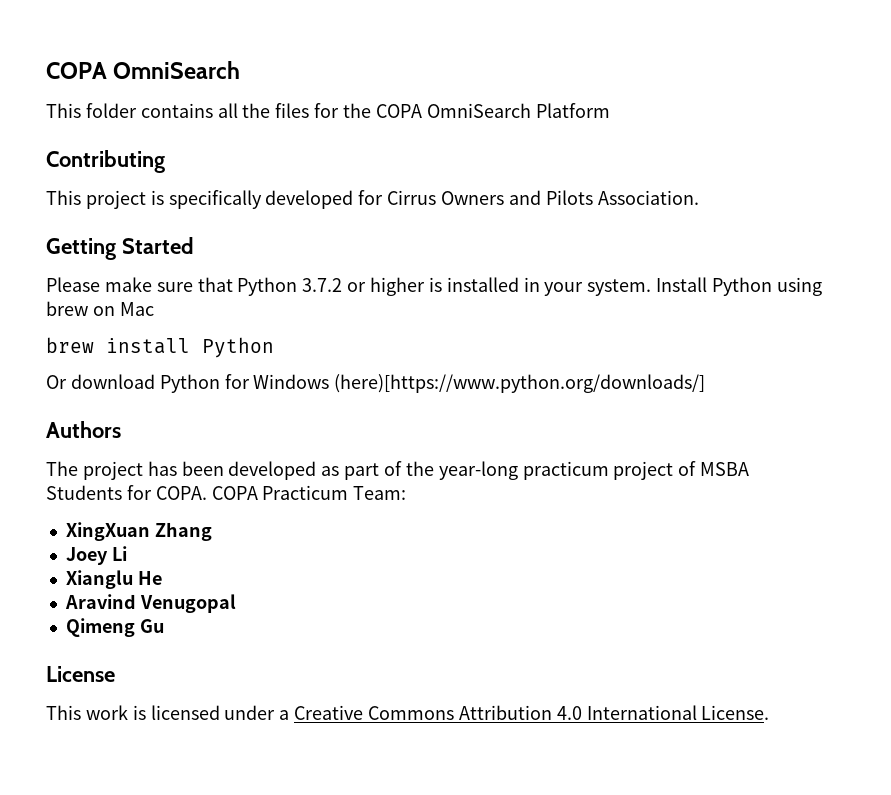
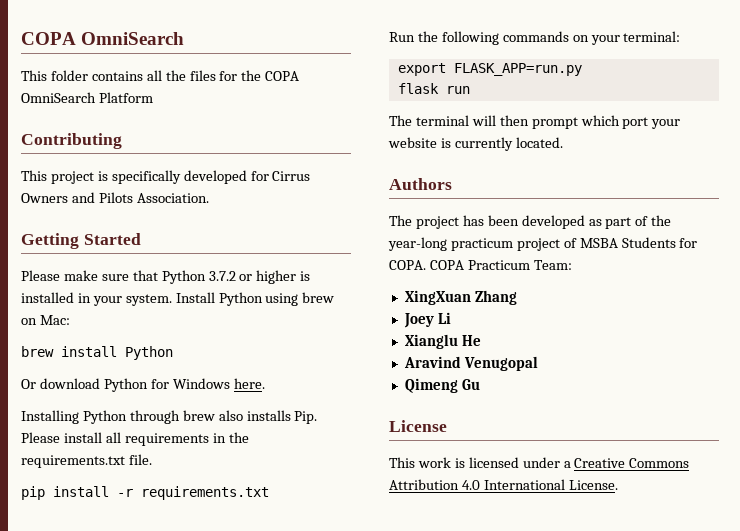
[119,302,154,316] Mac -> [39,315,70,325] Mac:
[334,374,706,393] (here)[https://www.python.org/downloads/] -> [233,378,265,389] [21,410,318,424] [21,432,249,446] [21,454,152,468] [21,486,269,500] [389,31,681,45] [397,63,582,76] [397,83,470,94] [389,115,681,129] [388,137,563,151] here. // Installing Python through brew also installs Pip. Please install all requirements in the requirements.txt file. // pip install -r requirements.txt // Run the following commands on your terminal: // export FLASK_APP=run.py // flask run // The terminal will then prompt which port your website is currently located.

